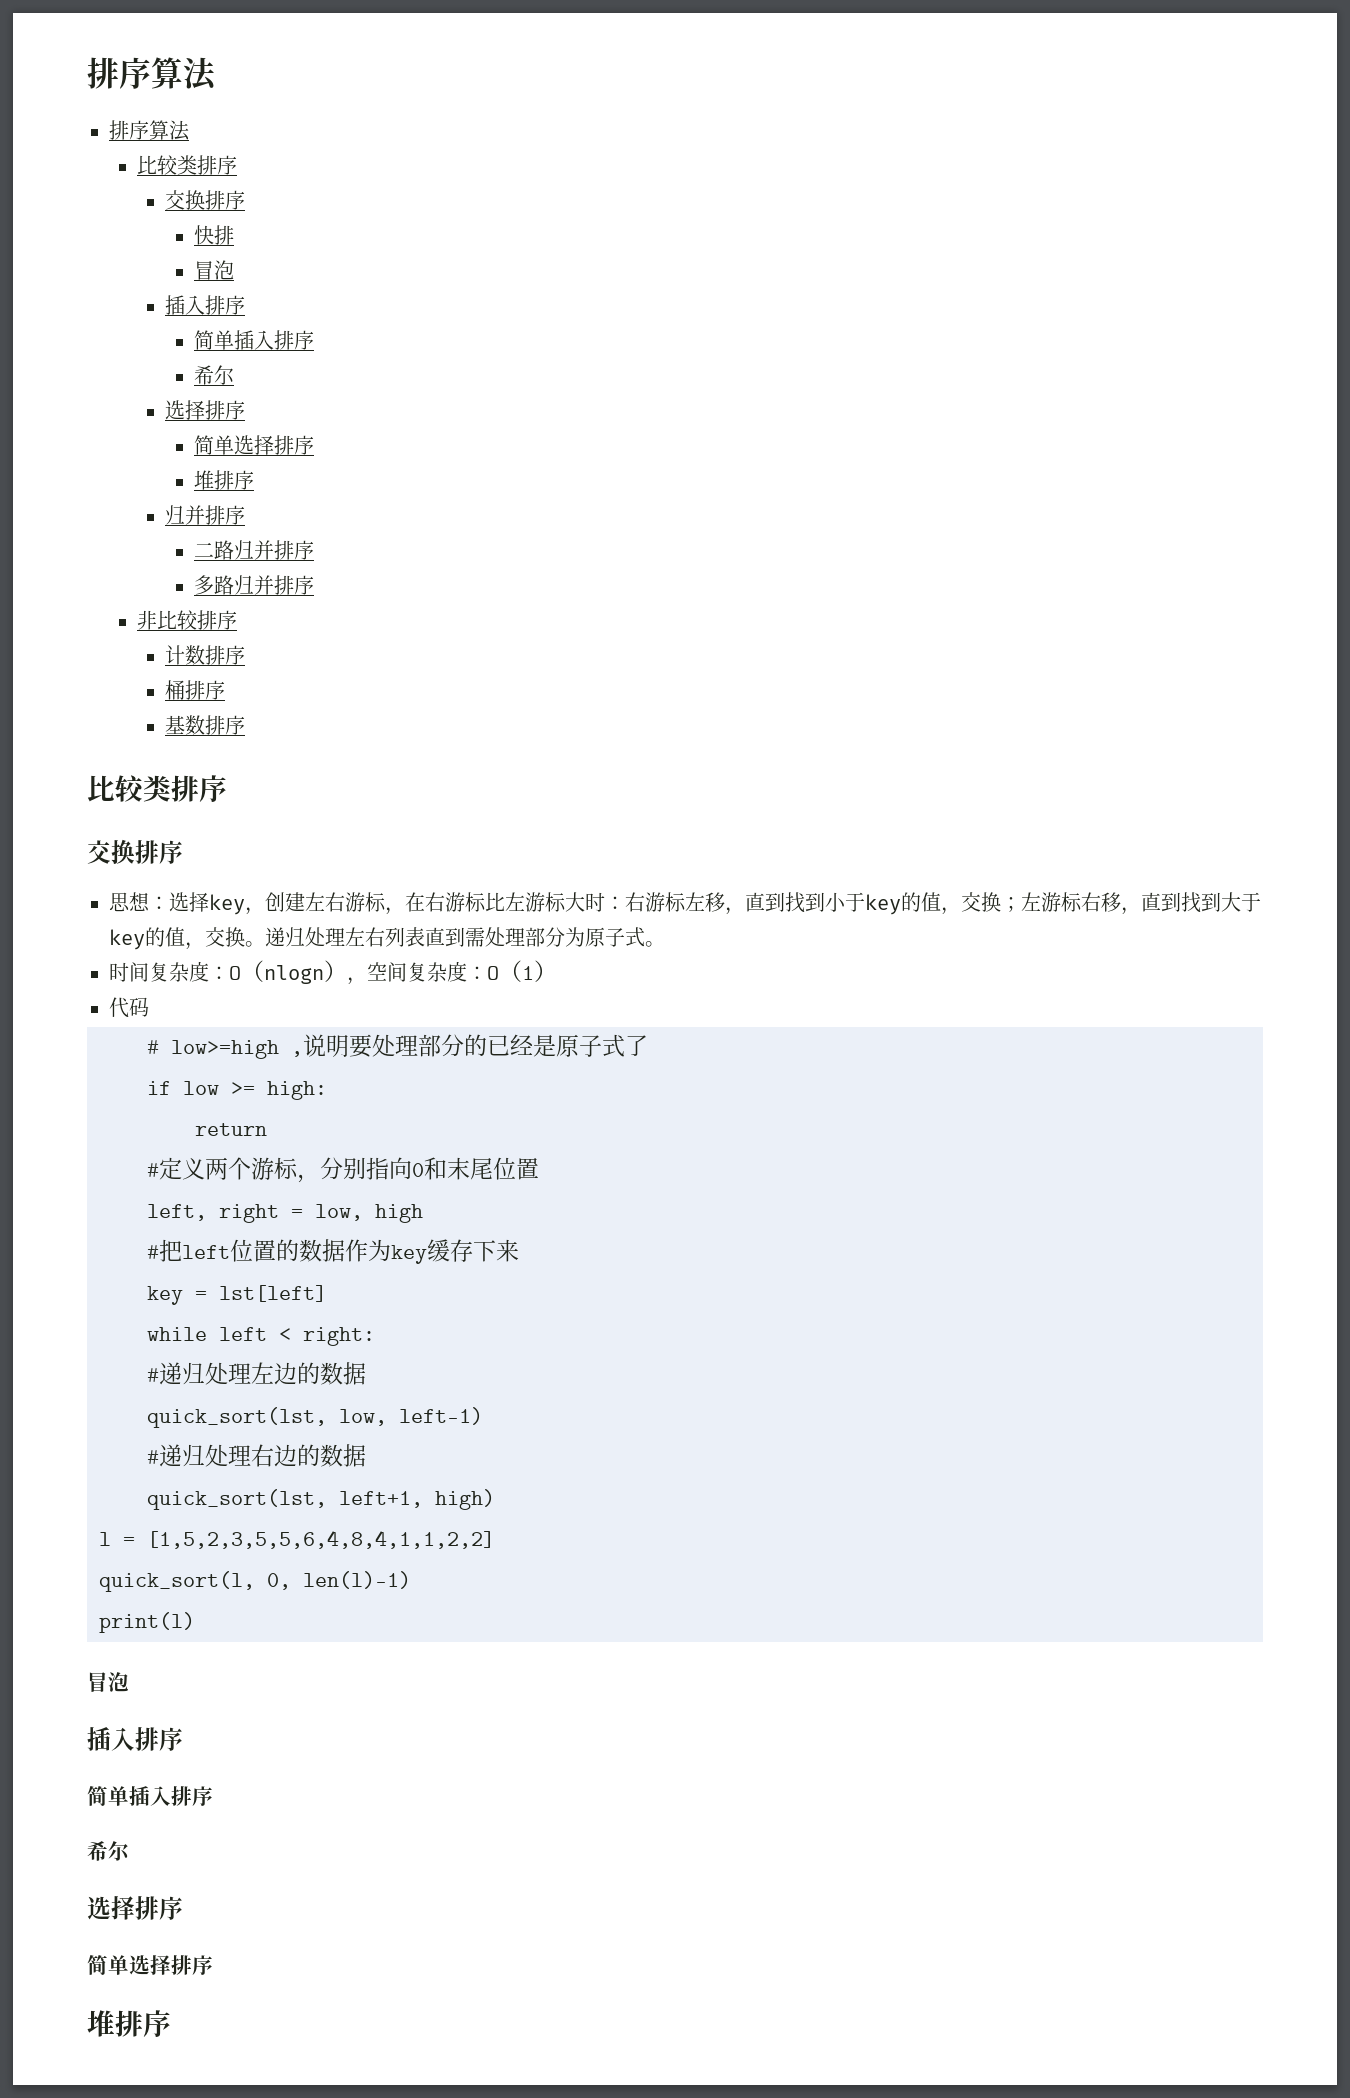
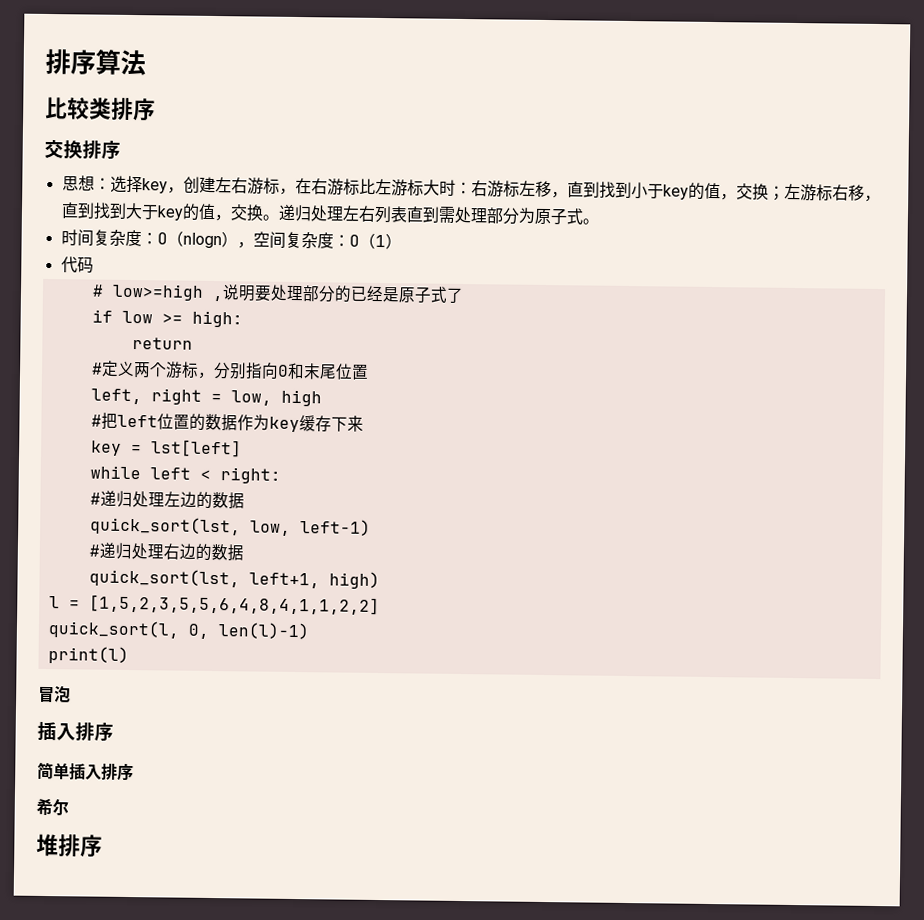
[87,57,217,91] [109,120,190,141] [137,155,238,175] [165,190,246,210] [193,225,234,245] [193,260,234,280] [165,295,246,315] [193,330,314,350] [193,365,234,385] [165,400,246,420] [193,435,314,455] [193,470,254,490] [165,505,246,525] [193,540,314,560] [193,575,314,595] [137,610,238,630] [165,645,246,665] [165,680,226,700] [165,715,246,735] 排序算法 // 排序算法 // 比较类排序 // 交换排序 // 快排 // 冒泡 // 插入排序 // 简单插入排序 // 希尔 // 选择排序 // 简单选择排序 // 堆排序 // 归并排序 // 二路归并排序 // 多路归并排序 // 非比较排序 // 计数排序 // 桶排序 // 基数排序 -> [45,48,146,76] 排序算法
[87,1896,183,1920] [87,1955,213,1975] // 选择排序 // 简单选择排序 -> (69, 807) none

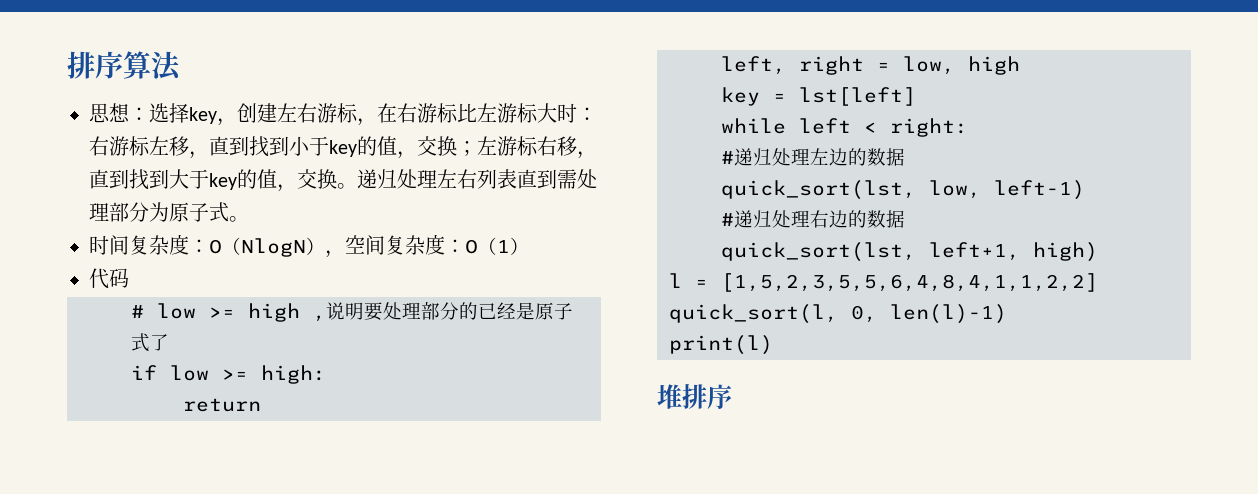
[45,96,156,122] [44,139,121,160] // 比较类排序 // 交换排序 -> (182, 66) none
[182,232,222,249] nlogn -> [241,238,306,257] NlogN
[111,283,204,301] low>=high -> [157,303,300,322] low >= high
[91,360,369,380] // #定义两个游标，分别指向0和末尾位置 -> (261, 405) none
[90,412,364,433] // #把left位置的数据作为key缓存下来 -> (1020, 65) none
[38,686,71,703] [37,721,114,742] [37,761,134,782] [36,797,69,816] // 冒泡 // 插入排序 // 简单插入排序 // 希尔 -> (773, 345) none

